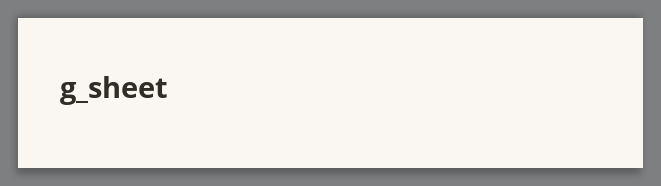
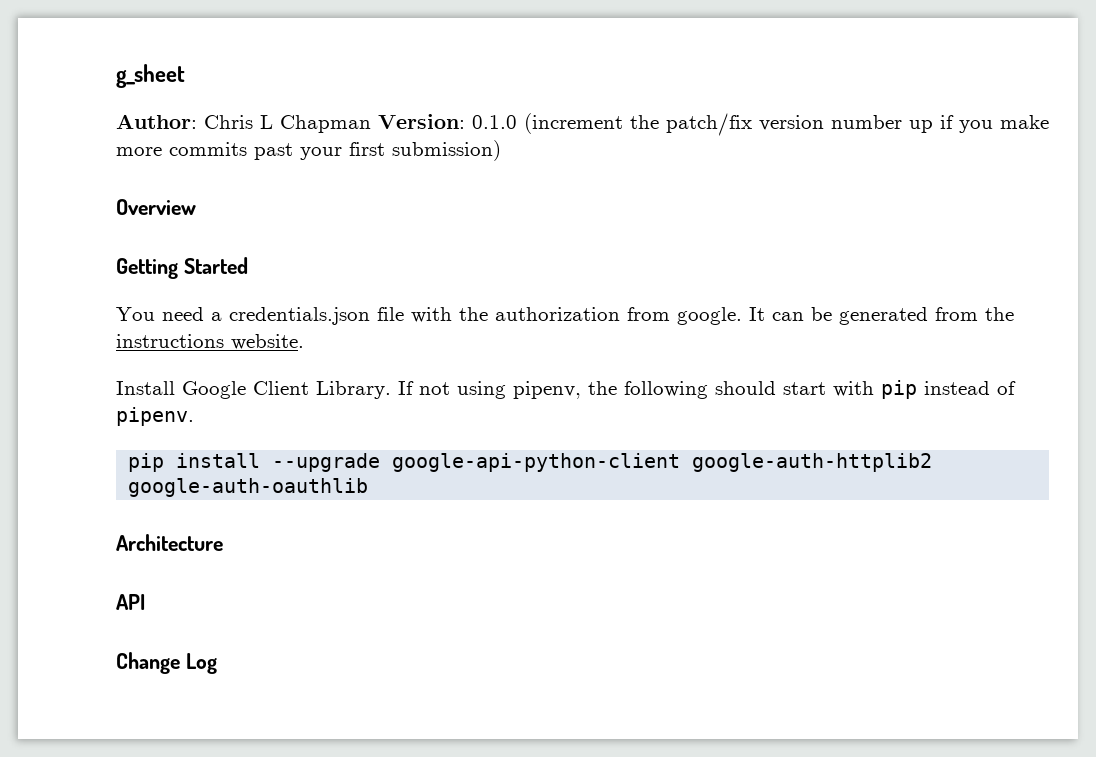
(168, 90) none -> [116,113,1049,136] [116,140,501,161] [116,199,196,215] [116,257,248,279] [116,307,1014,325] [116,334,304,350] [116,380,1016,399] [116,407,194,426] [128,453,933,472] [128,478,369,497] [116,534,223,551] [116,594,145,610] [116,652,217,674] // Author: Chris L Chapman Version: 0.1.0 (increment the patch/fix version number up if you make more commits past your first submission) // Overview // Getting Started // You need a credentials.json file with the authorization from google. It can be generated from the instructions website. // Install Google Client Library. If not using pipenv, the following should start with pip instead of pipenv. // pip install --upgrade google-api-python-client google-auth-httplib2 google-auth-oauthlib // Architecture // API // Change Log

